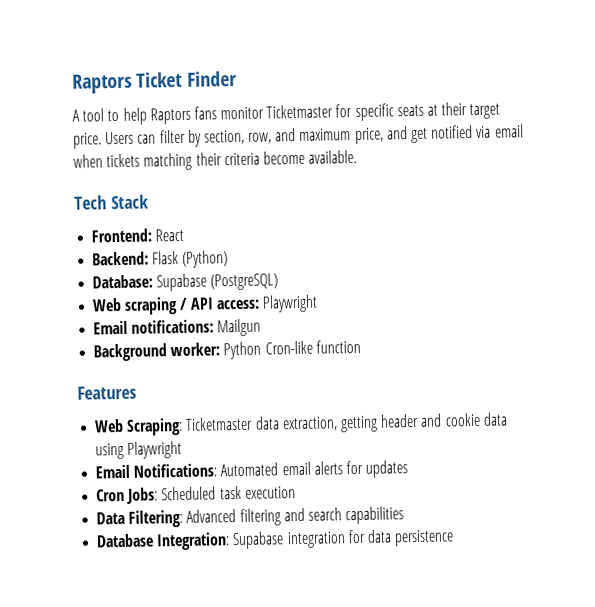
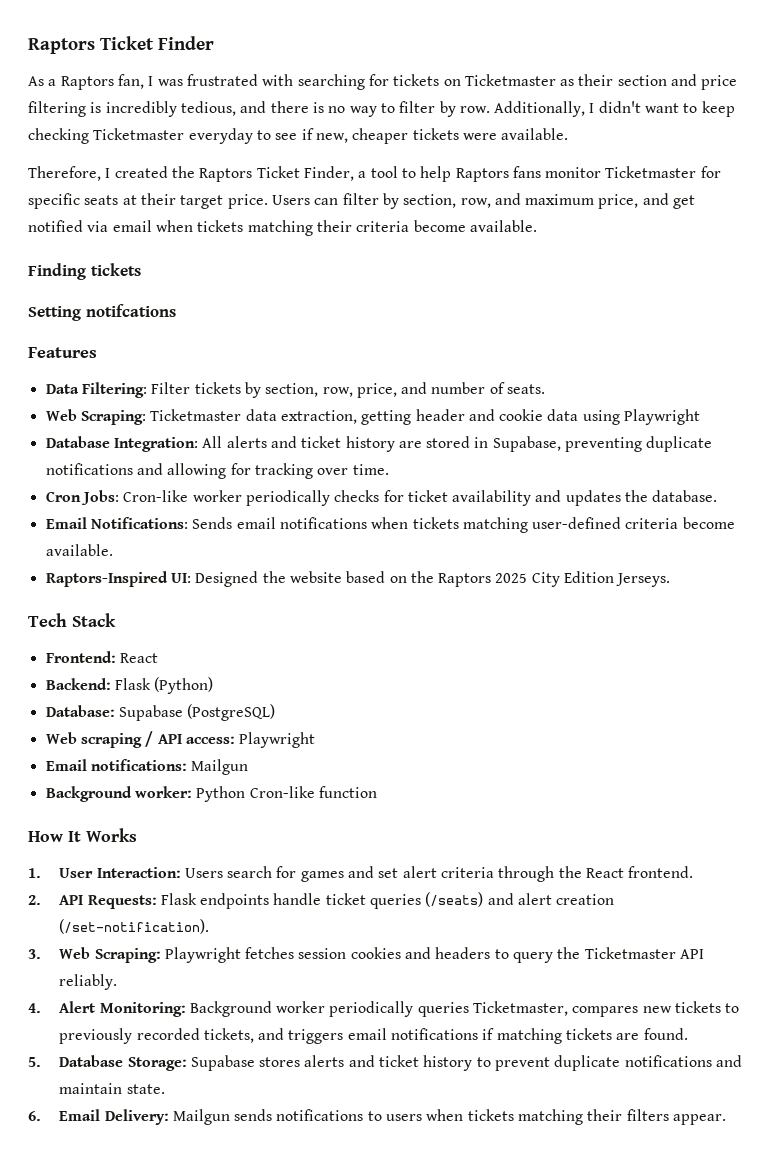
[72,109,80,122] A -> [28,74,738,90] [28,101,735,117] [28,128,569,144] [28,166,367,182] As a Raptors fan, I was frustrated with searching for tickets on Ticketmaster as their section and price filtering is incredibly tedious, and there is no way to filter by row. Additionally, I didn't want to keep checking Ticketmaster everyday to see if new, cheaper tickets were available. // Therefore, I created the Raptors Ticket Finder, a
(358, 156) none -> [28,263,141,280] [28,304,176,321] [28,347,97,358] [45,382,546,398] [45,409,701,425] [45,436,713,452] [45,463,389,479] [45,490,718,506] [45,517,735,533] [45,544,113,556] [45,571,671,587] // Finding tickets // Setting notifcations // Features // Data Filtering: Filter tickets by section, row, price, and number of seats. // Web Scraping: Ticketmaster data extraction, getting header and cookie data using Playwright // Database Integration: All alerts and ticket history are stored in Supabase, preventing duplicate notifications and allowing for tracking over time. // Cron Jobs: Cron-like worker periodically checks for ticket availability and updates the database. // Email Notifications: Sends email notifications when tickets matching user-defined criteria become available. // Raptors-Inspired UI: Designed the website based on the Raptors 2025 City Edition Jerseys.
[77,385,137,400] [94,412,508,436] [95,440,183,460] [95,460,409,479] [96,485,296,504] [96,506,405,528] [96,529,455,551] Features // Web Scraping: Ticketmaster data extraction, getting header and cookie data using Playwright // Email Notifications: Automated email alerts for updates // Cron Jobs: Scheduled task execution // Data Filtering: Advanced filtering and search capabilities // Database Integration: Supabase integration for data persistence -> [28,828,137,842] [28,866,694,882] [28,892,615,909] [59,919,210,934] [28,947,705,963] [59,974,118,990] [28,1001,740,1017] [59,1028,688,1044] [28,1055,743,1071] [59,1083,165,1094] [28,1109,727,1125] How It Works // 1. User Interaction: Users search for games and set alert criteria through the React frontend. // 2. API Requests: Flask endpoints handle ticket queries (/seats) and alert creation (/set-notification). // 3. Web Scraping: Playwright fetches session cookies and headers to query the Ticketmaster API reliably. // 4. Alert Monitoring: Background worker periodically queries Ticketmaster, compares new tickets to previously recorded tickets, and triggers email notifications if matching tickets are found. // 5. Database Storage: Supabase stores alerts and ticket history to prevent duplicate notifications and maintain state. // 6. Email Delivery: Mailgun sends notifications to users when tickets matching their filters appear.

